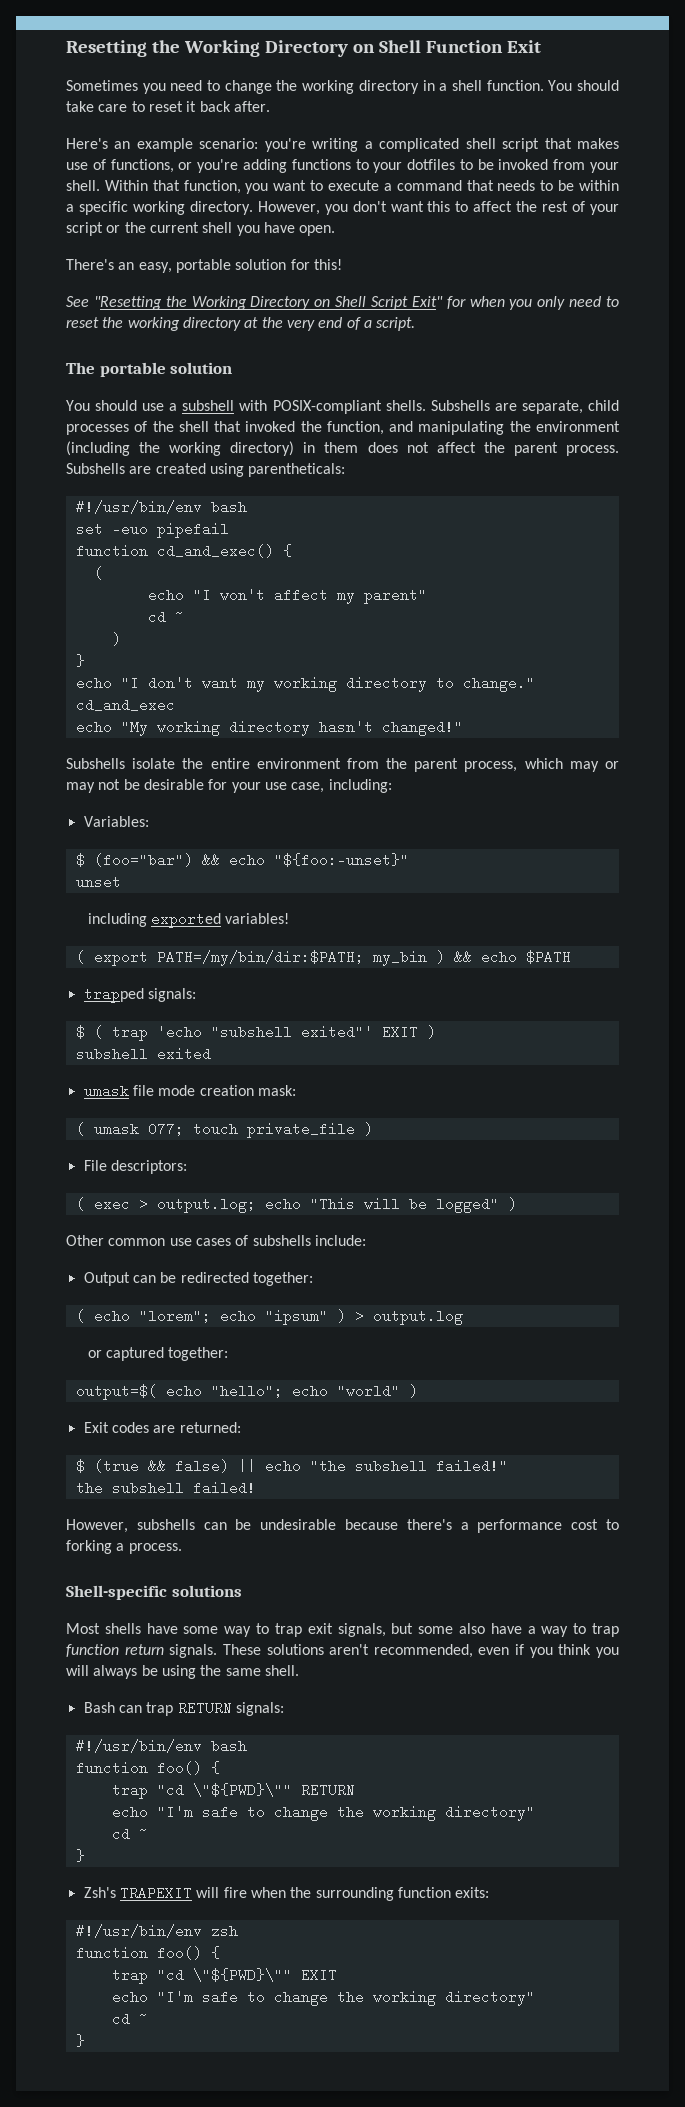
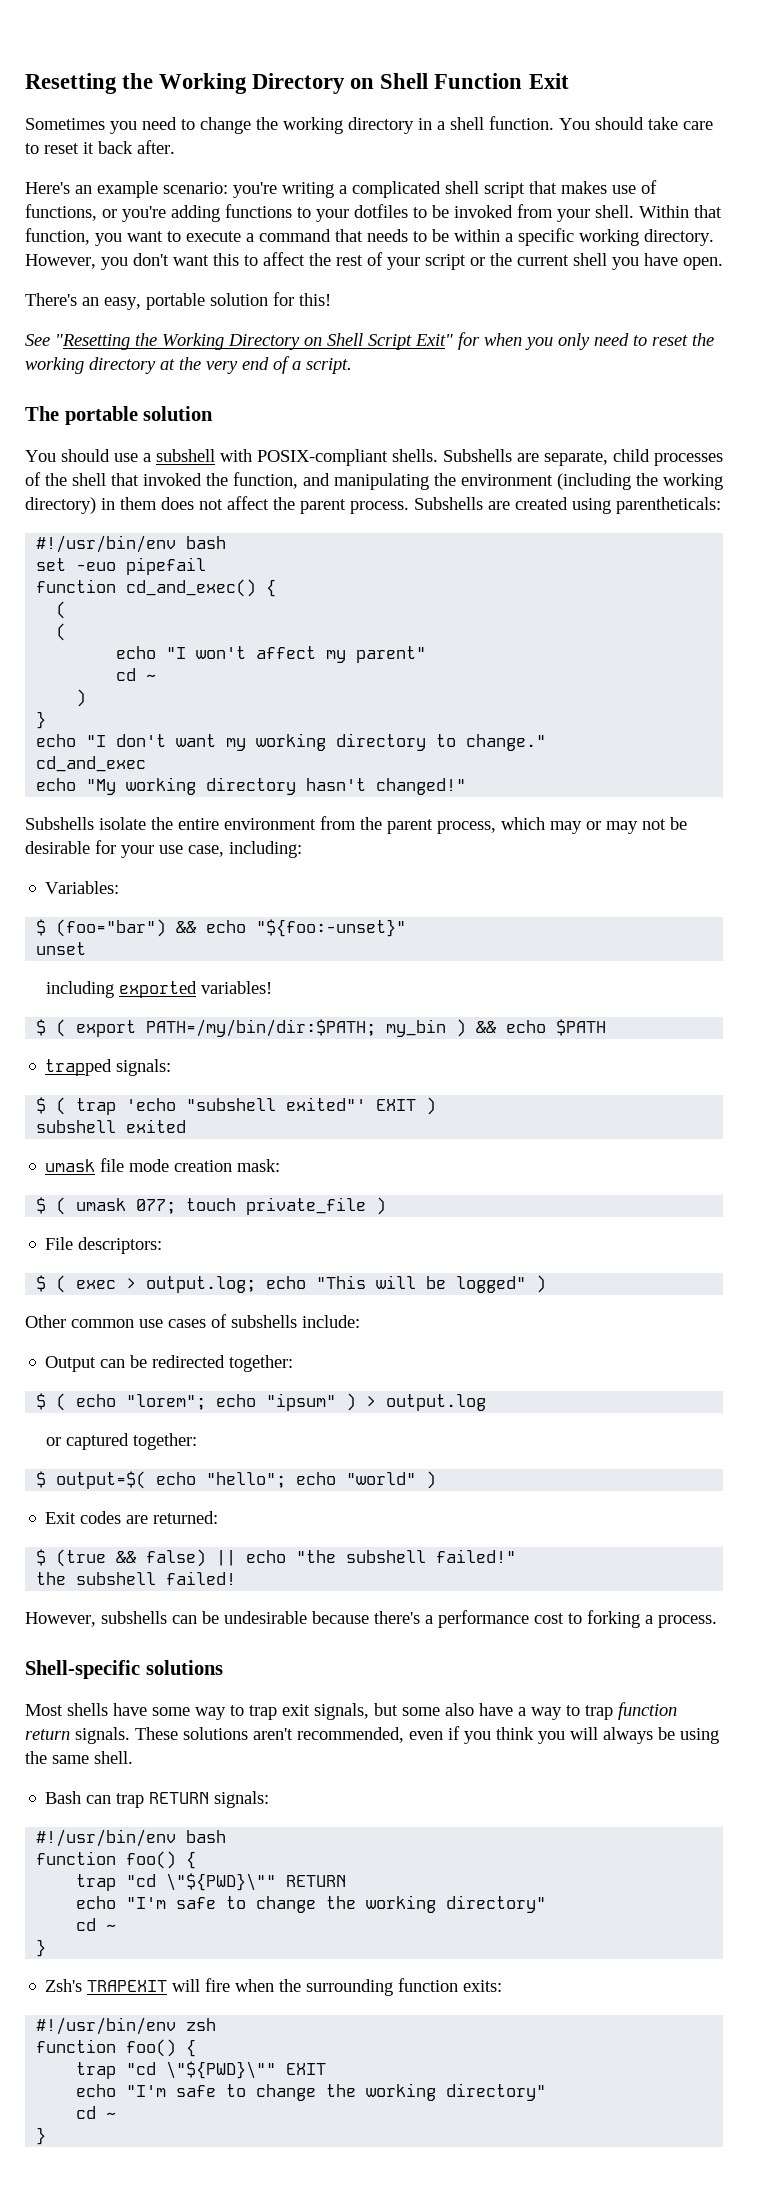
(103, 573) none -> [56,623,67,641] // (
(290, 918) none -> [36,1019,47,1036] $
(296, 1090) none -> [36,1197,47,1214] $
(187, 1167) none -> [36,1275,47,1292] $
(313, 1279) none -> [36,1393,47,1410] $
(229, 1354) none -> [36,1471,47,1488] $

